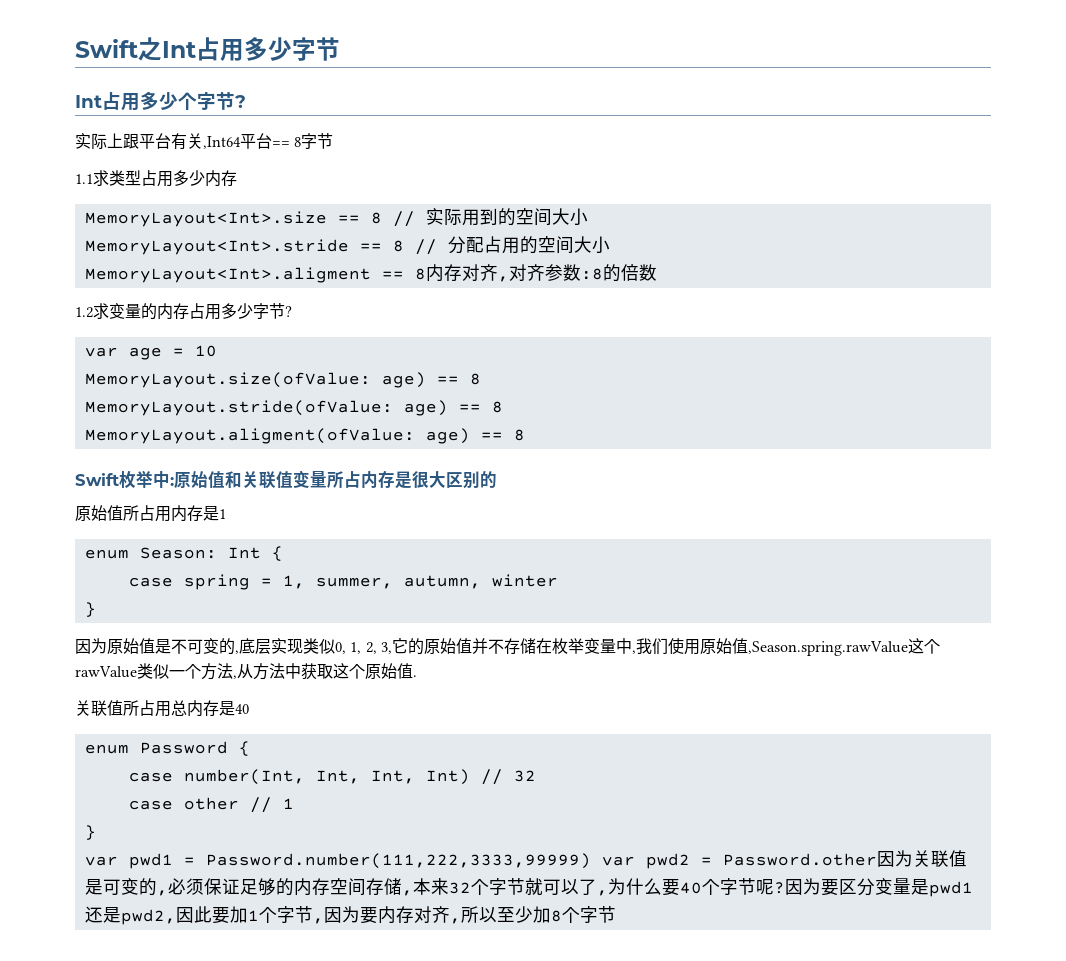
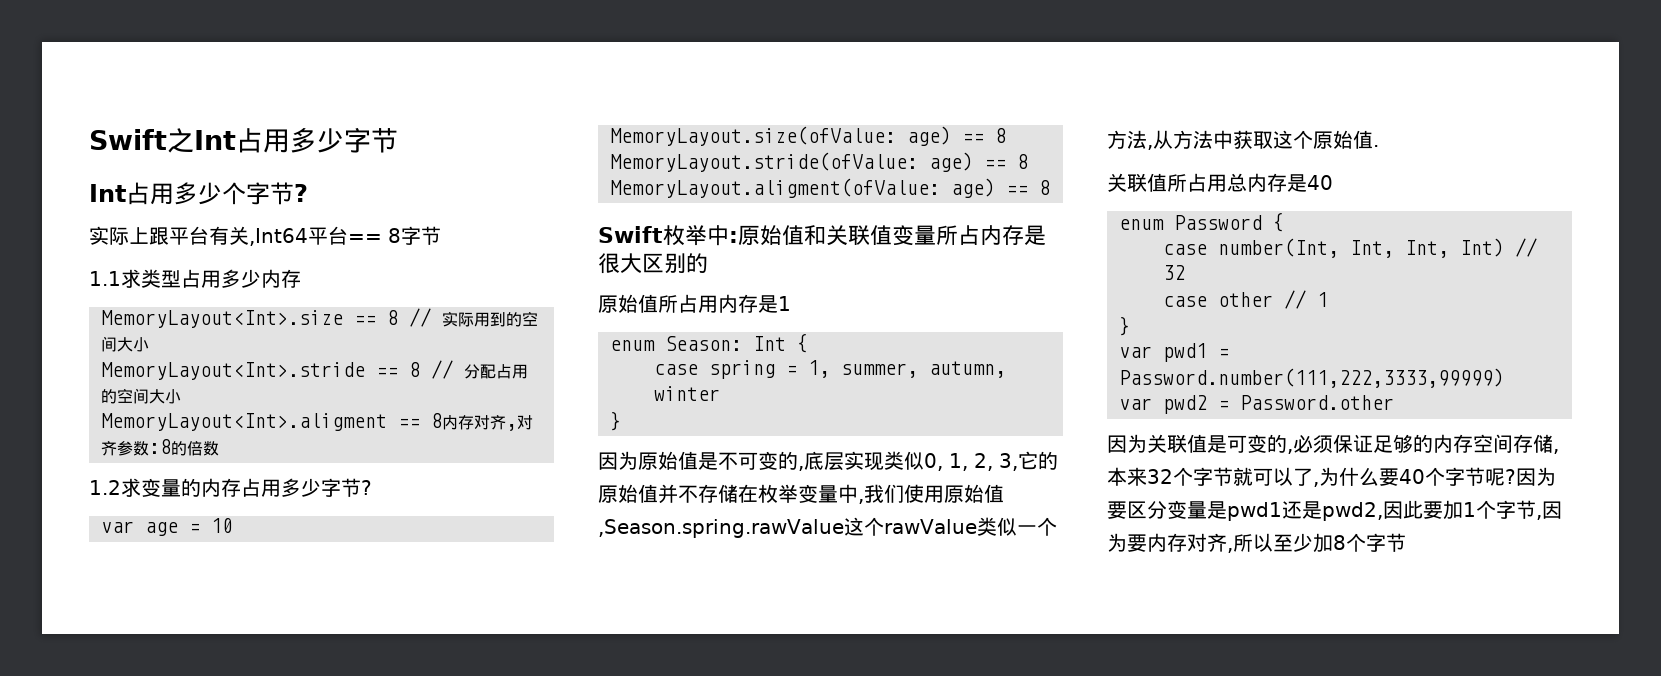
(591, 861) none -> (1504, 378) //
(877, 859) none -> (1394, 402) //

